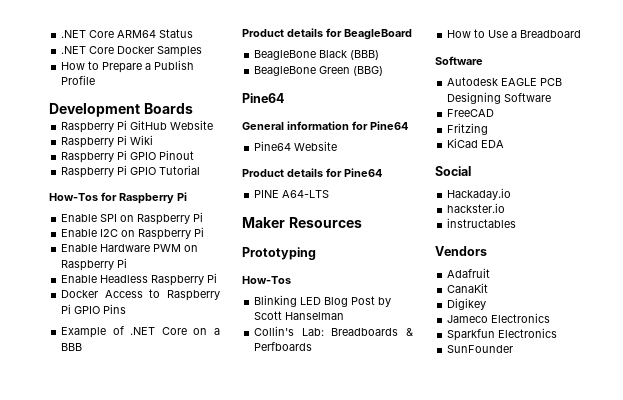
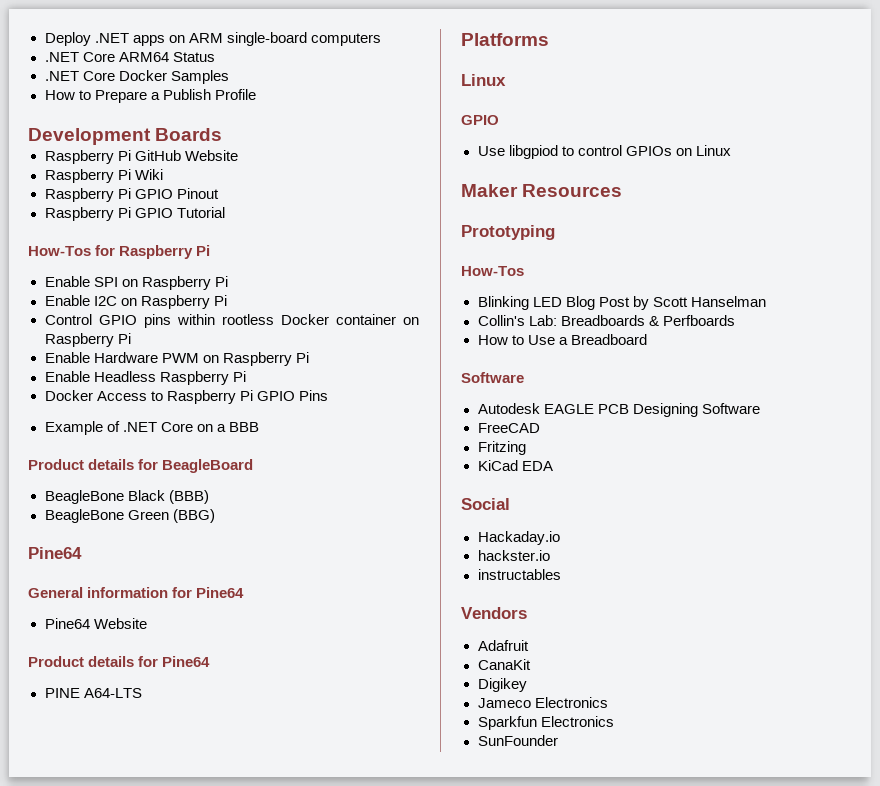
(61, 34) none -> [44,32,381,46] Deploy .NET apps on ARM single-board computers //
(205, 232) none -> [44,314,419,328] [44,333,131,347] // Control GPIO pins within rootless Docker container on Raspberry Pi
(330, 194) none -> [461,33,549,46] [461,74,506,86] [461,115,499,125] [477,145,731,159] // Platforms // Linux // GPIO // Use libgpiod to control GPIOs on Linux

